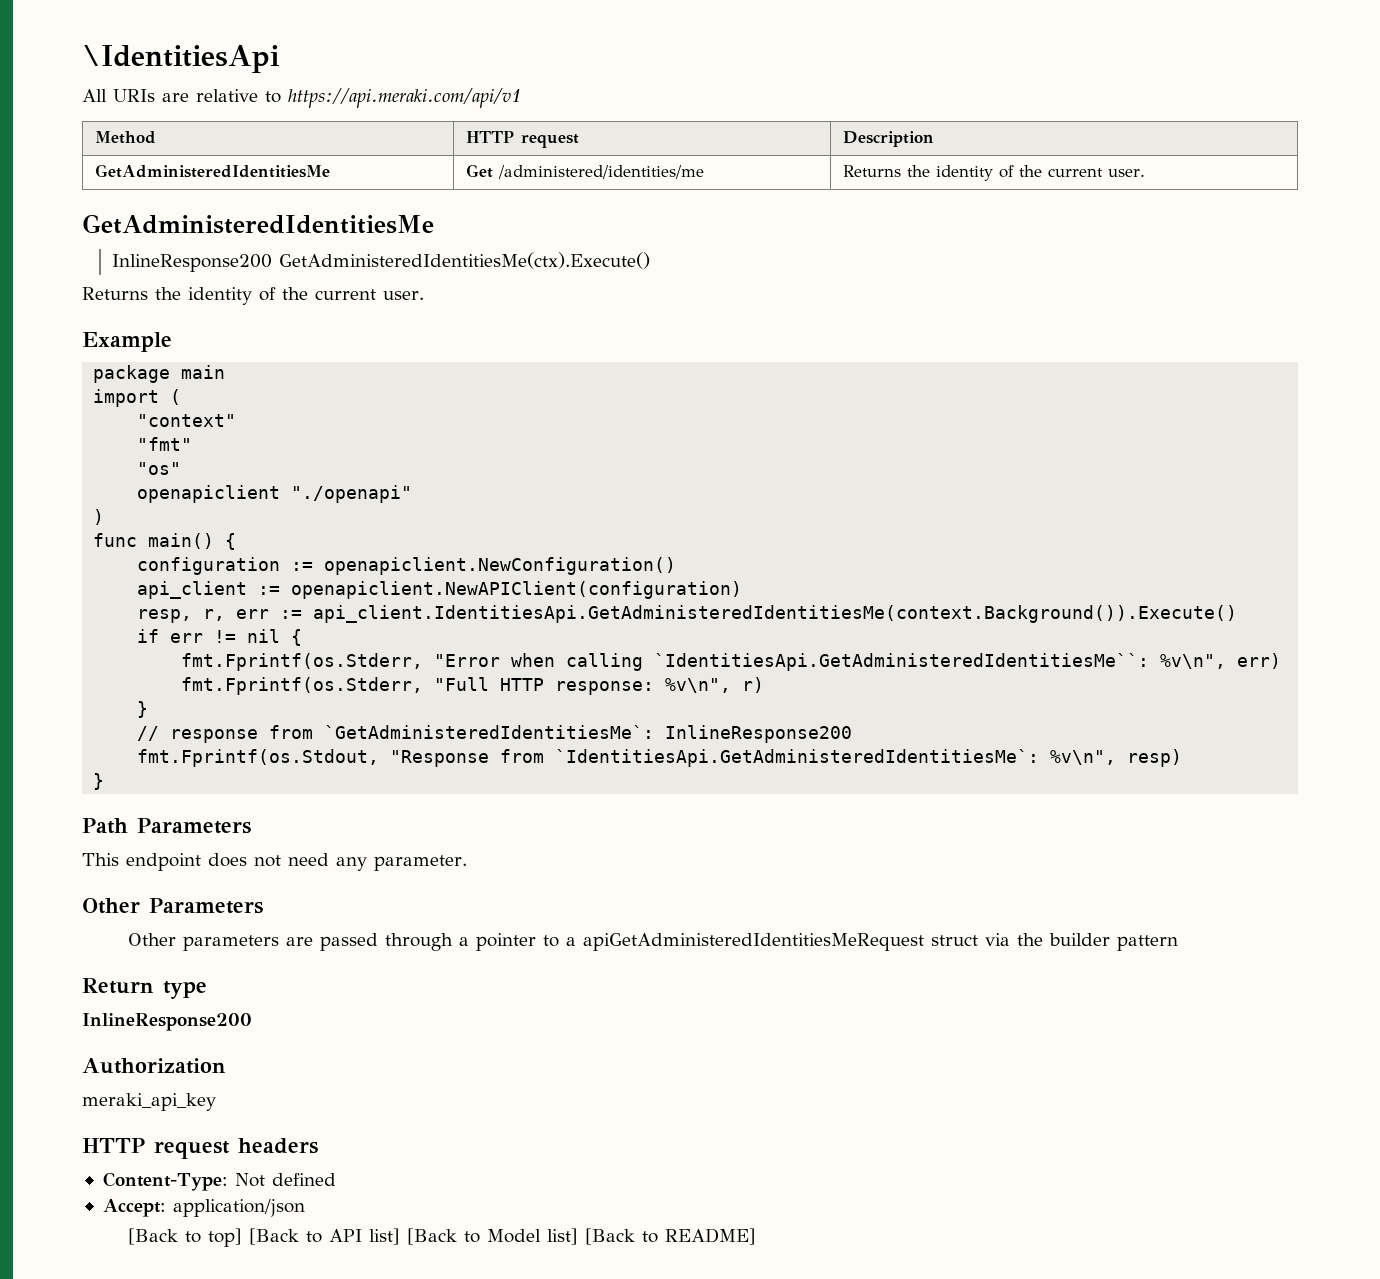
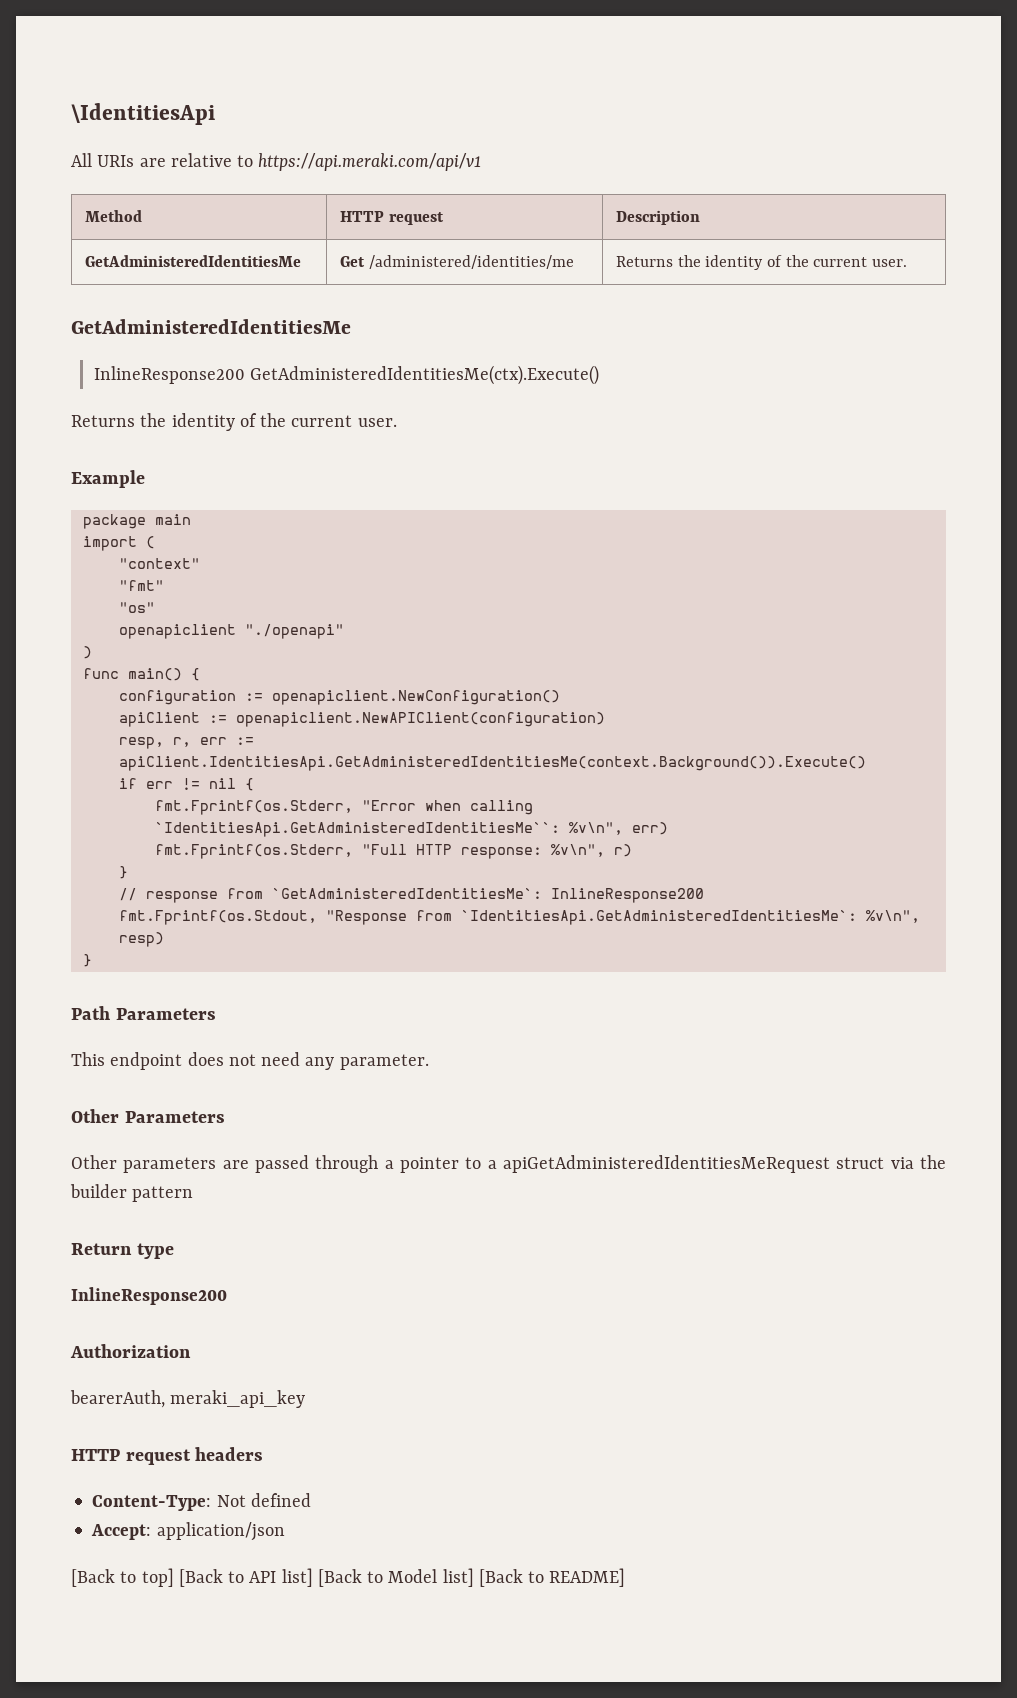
[137,581,248,599] api_client -> [118,712,200,727] apiClient
[313,605,1238,623] api_client.IdentitiesApi.GetAdministeredIdentitiesMe(context.Background()).Execute() -> [118,756,866,771] apiClient.IdentitiesApi.GetAdministeredIdentitiesMe(context.Background()).Execute()
(226, 1066) none -> [70,1390,165,1408] bearerAuth,

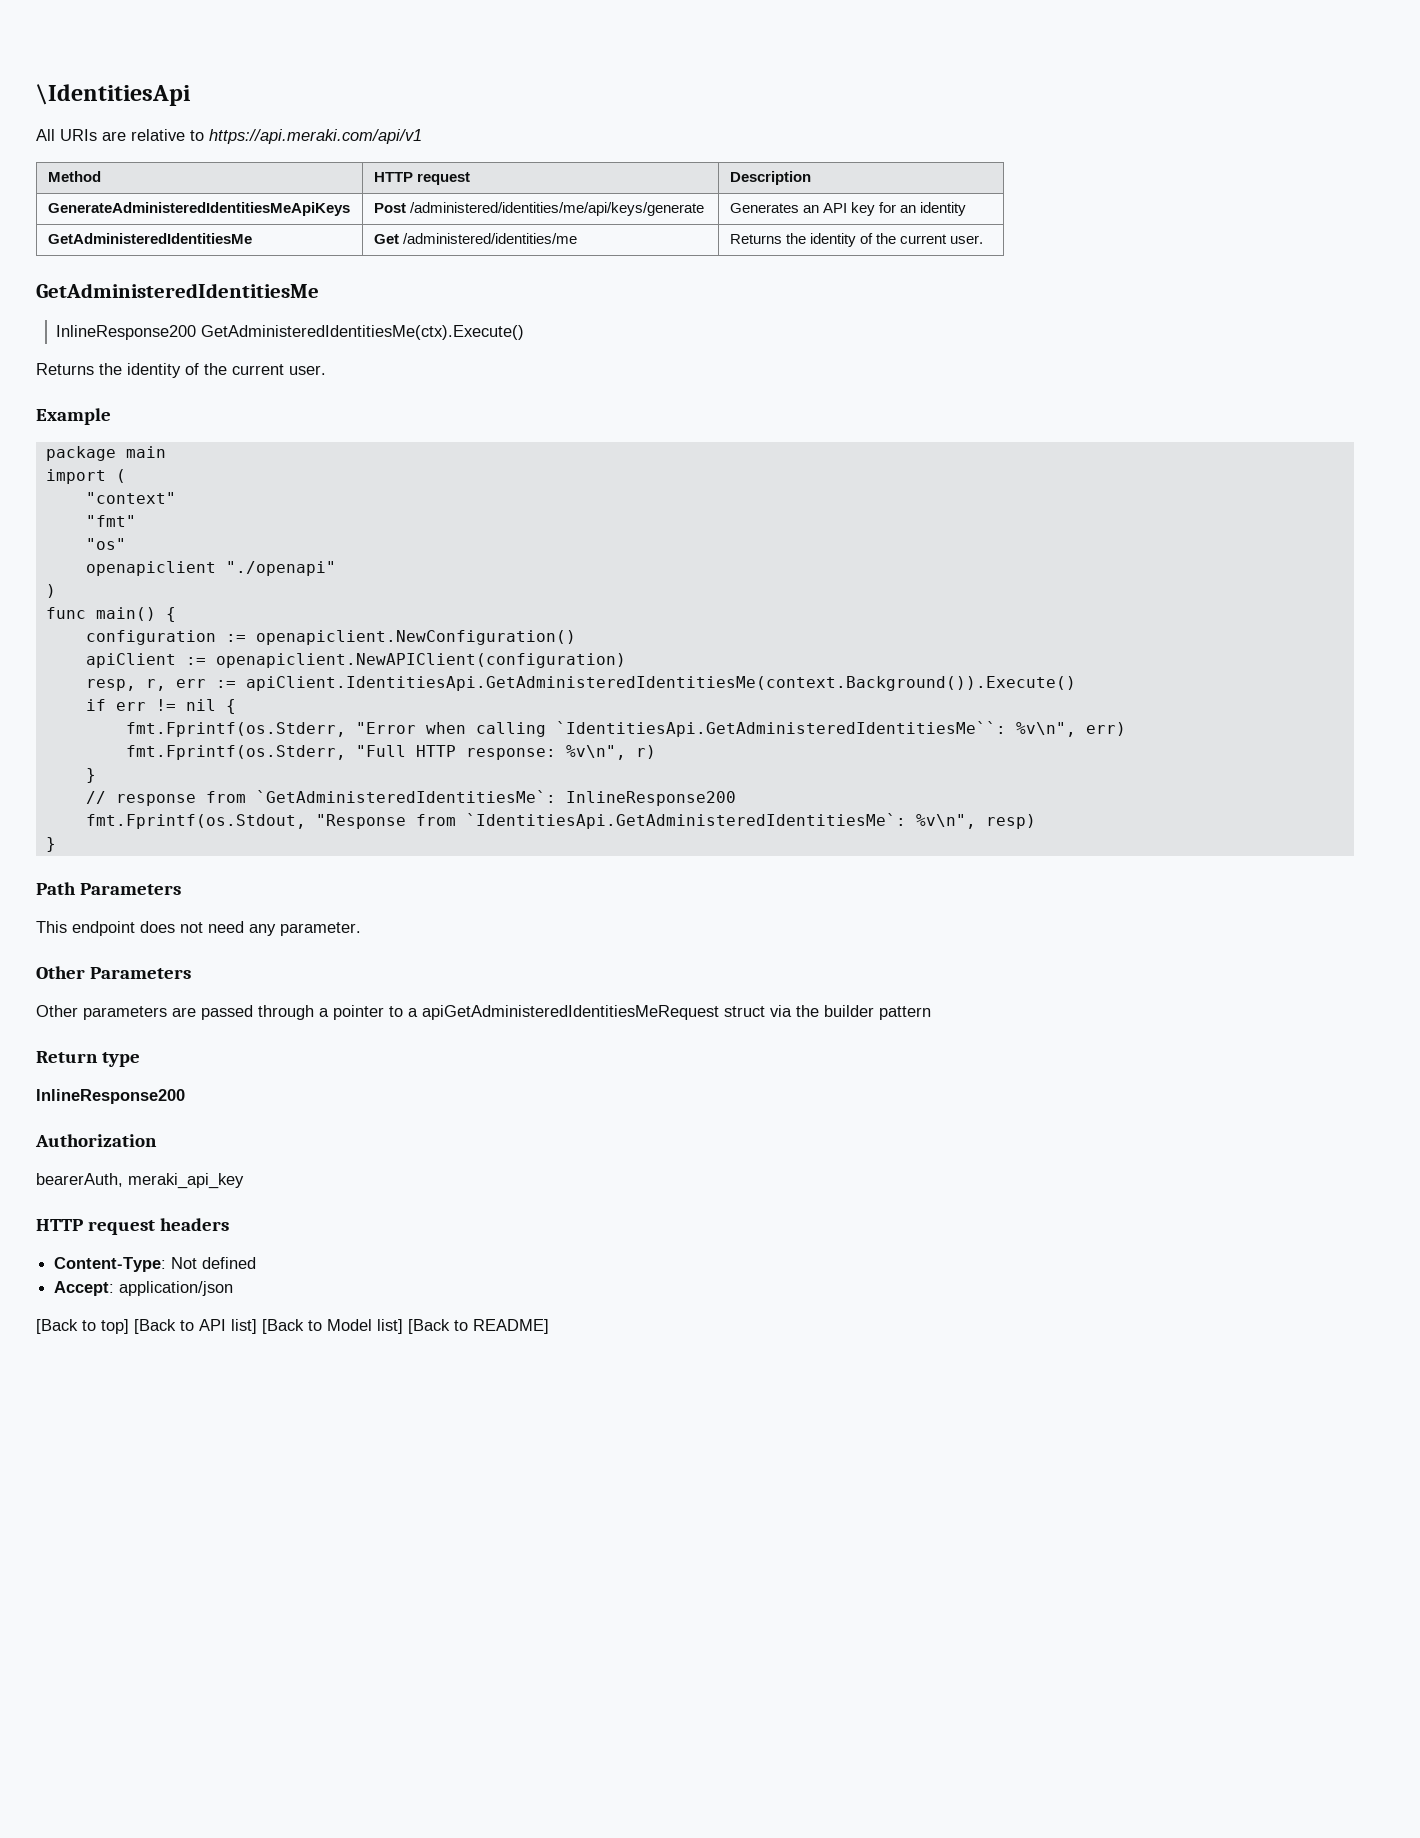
(700, 217) none -> [47,202,350,216] [373,202,704,216] [729,202,967,216] // GenerateAdministeredIdentitiesMeApiKeys | Post /administered/identities/me/api/keys/generate | Generates an API key for an identity

